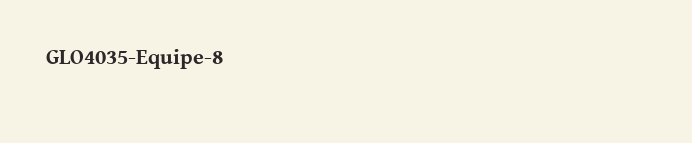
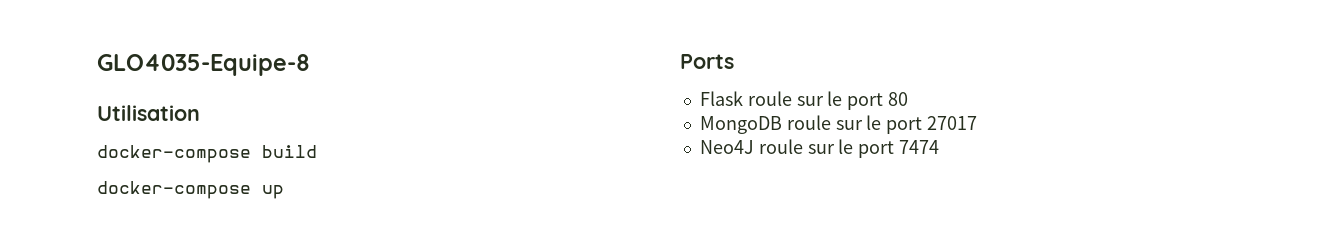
(223, 59) none -> [97,105,200,121] [97,145,317,163] [97,181,284,199] [680,54,734,69] [699,91,909,110] [699,115,978,134] [699,139,940,158] // Utilisation // docker-compose build // docker-compose up // Ports // Flask roule sur le port 80 // MongoDB roule sur le port 27017 // Neo4J roule sur le port 7474

